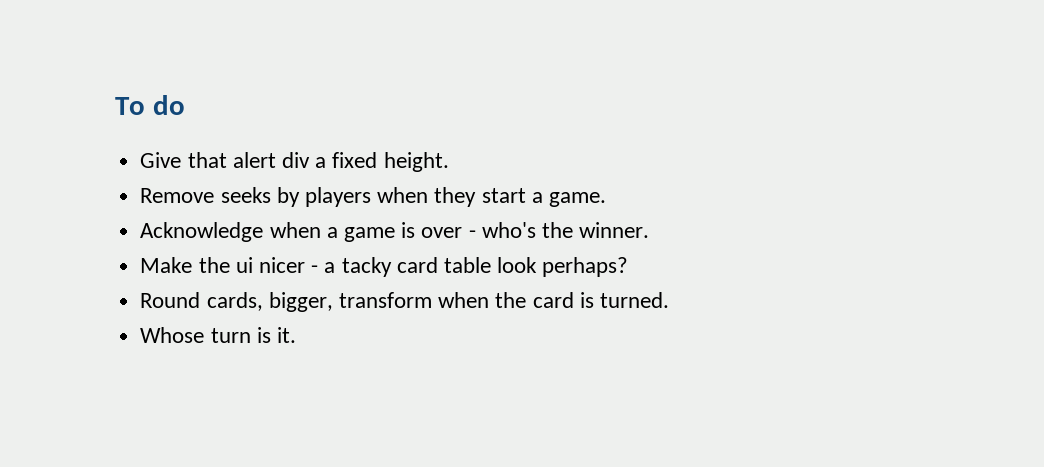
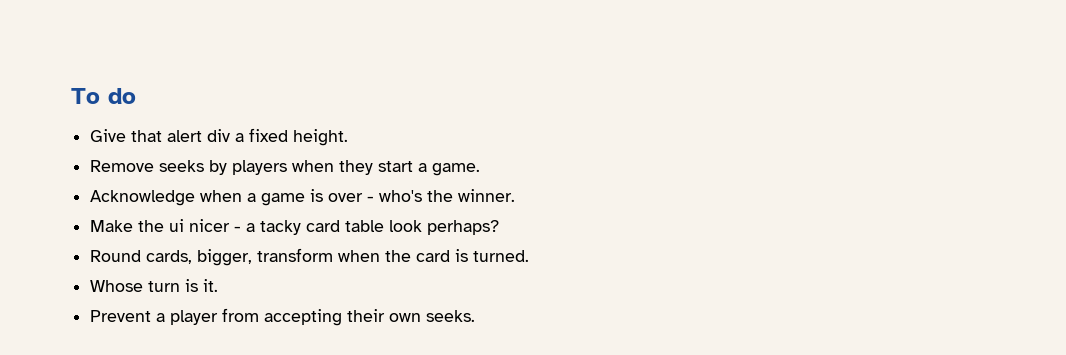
(296, 335) none -> [90,308,476,326] // Prevent a player from accepting their own seeks.

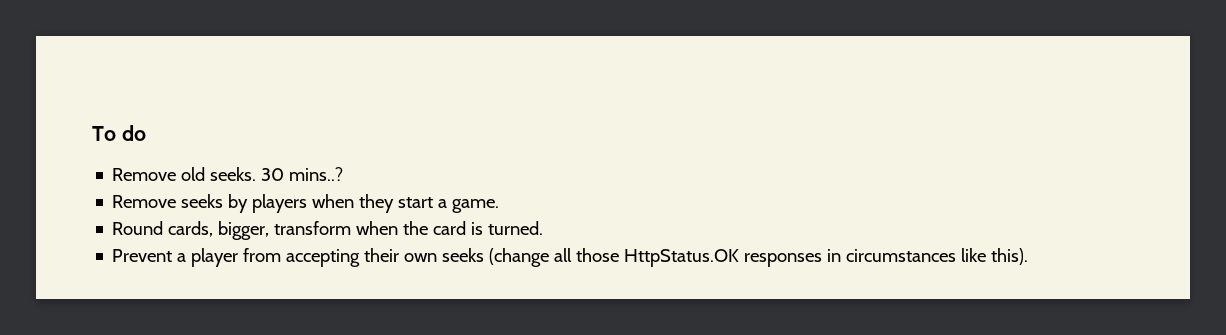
[90,128,349,146] Give that alert div a fixed height. -> [112,167,344,181] Remove old seeks. 30 mins..?
[90,189,516,206] [90,219,500,235] // Acknowledge when a game is over - who's the winner. // Make the ui nicer - a tacky card table look perhaps? -> (500, 206) none
[90,279,219,292] // Whose turn is it. -> (544, 228) none
[426,310,476,322] seeks. -> [442,248,1029,267] seeks (change all those HttpStatus.OK responses in circumstances like this).

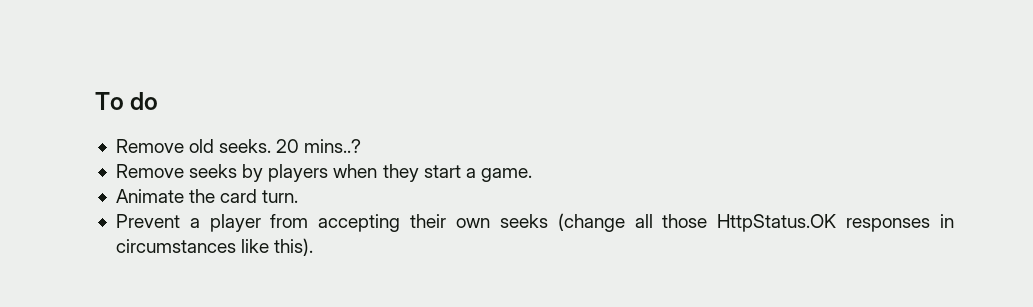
[261,168,285,181] 30 -> [276,139,300,153] 20
[112,221,544,240] Round cards, bigger, transform when the card is turned. -> [115,189,299,203] Animate the card turn.

